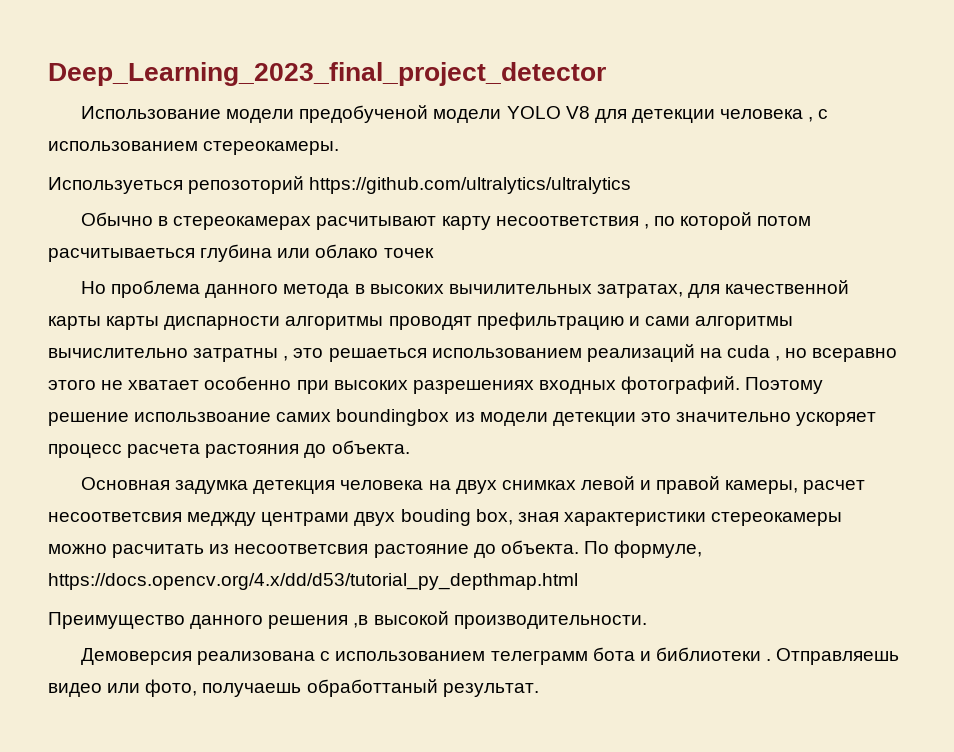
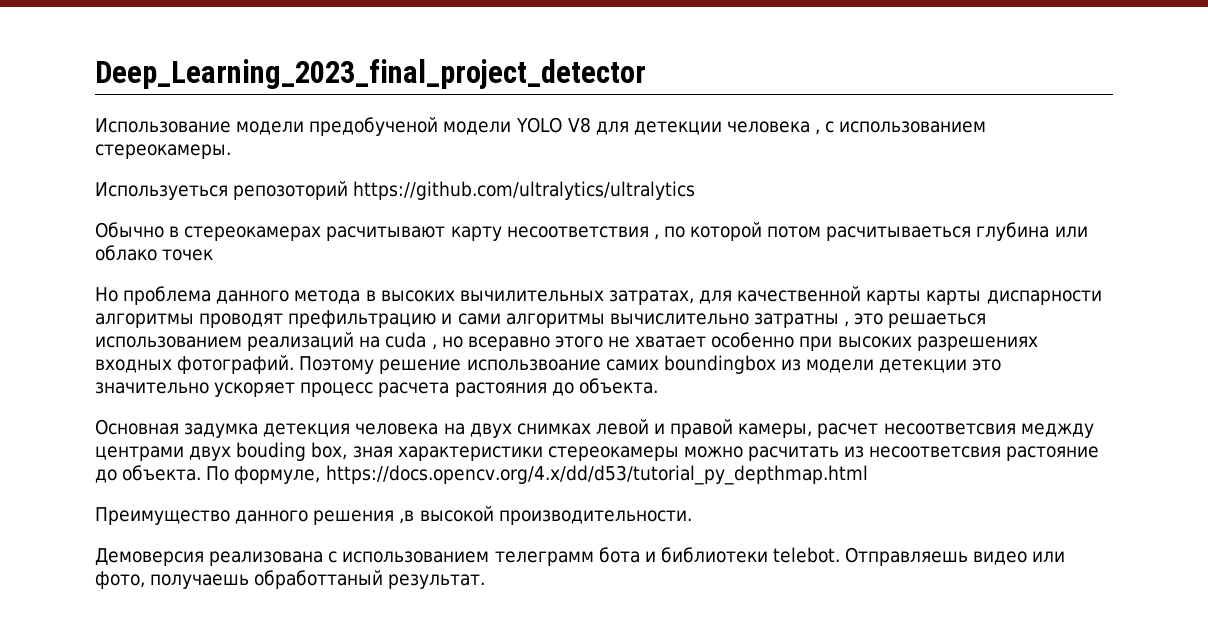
[766,659,772,661] . -> [773,547,841,563] telebot.

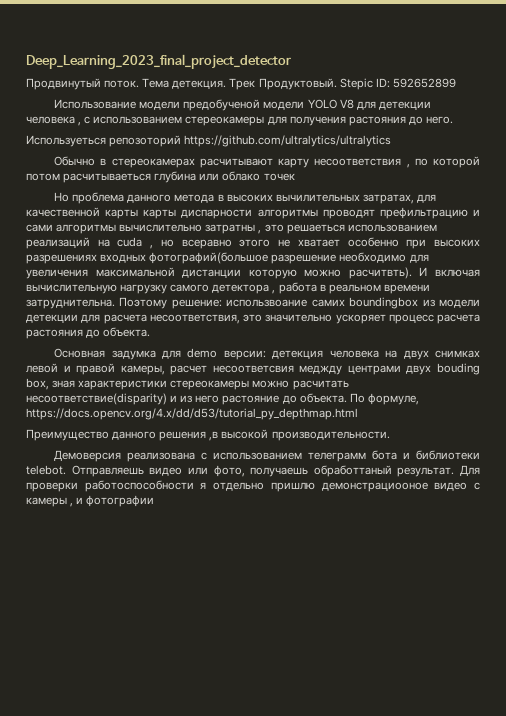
(646, 74) none -> [26,78,456,90] // Продвинутый поток. Тема детекция. Трек Продуктовый. Stepic ID: 592652899
[95,144,231,159] стереокамеры. -> [185,116,453,126] стереокамеры для получения растояния до него.
[177,355,462,374] фотографий. Поэтому решение -> [149,252,429,264] [26,267,480,279] [26,282,430,294] [26,297,222,309] фотографий(большое разрешение необходимо для увеличения максимальной дистанции которую можно расчитвть). И включая вычислительную нагрузку самого детектора , работа в реальном времени затруднительна. Поэтому решение:
(968, 366) none -> [81,314,240,324] для расчета несоответствия,
(259, 430) none -> [161,348,266,360] для demo версии:
[844,446,1002,458] из несоответсвия -> [26,393,220,405] несоответствие(disparity) и из него
(486, 581) none -> [460,465,480,476] [26,480,481,492] [26,495,155,507] Для проверки работоспособности я отдельно пришлю демонстрациооное видео с камеры , и фотографии

